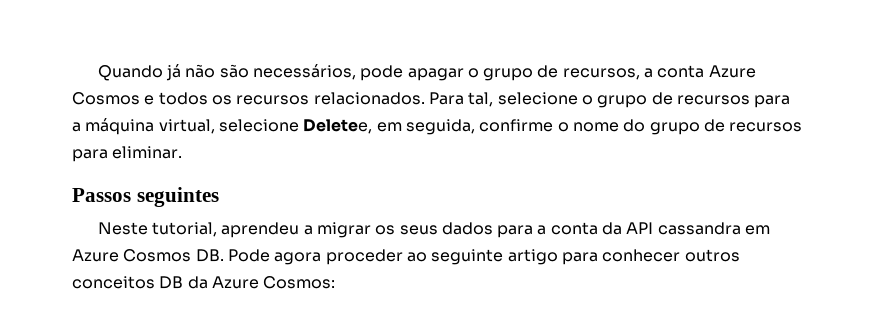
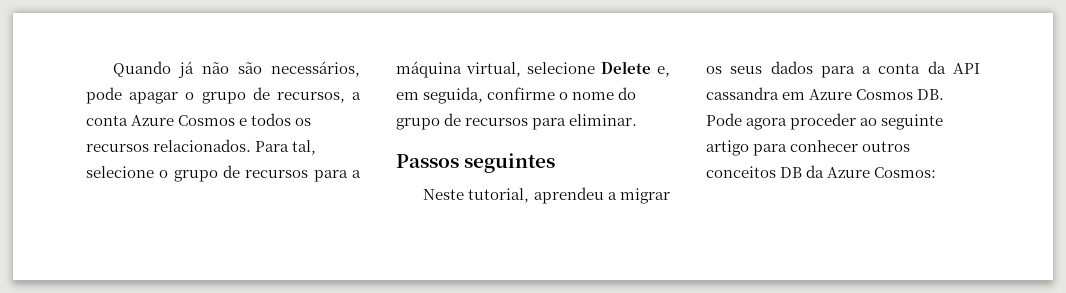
[303,119,373,134] Deletee, -> [601,61,670,77] Delete e,

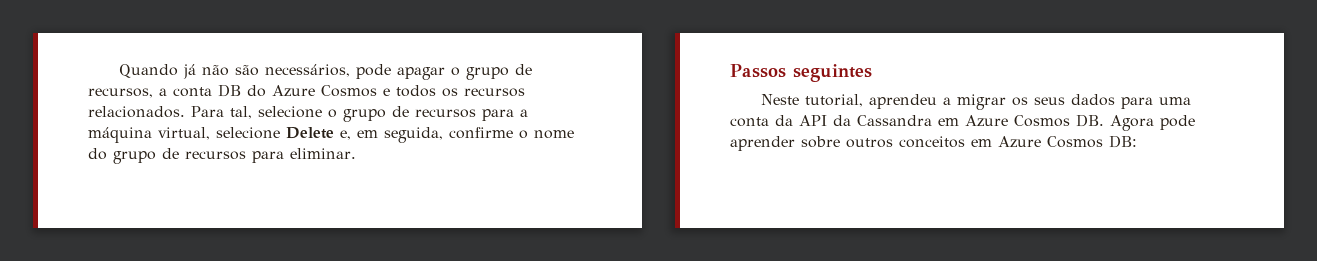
(128, 120) none -> [218,84,266,97] DB do
[862,66,872,74] a -> [1159,97,1192,105] uma
[706,87,779,100] cassandra -> [833,115,932,126] da Cassandra
[706,113,944,130] [706,140,911,156] [706,165,937,178] Pode agora proceder ao seguinte artigo para conhecer outros conceitos DB da Azure Cosmos: -> [1110,115,1195,131] [730,135,1137,151] Agora pode aprender sobre outros conceitos em Azure Cosmos DB:

